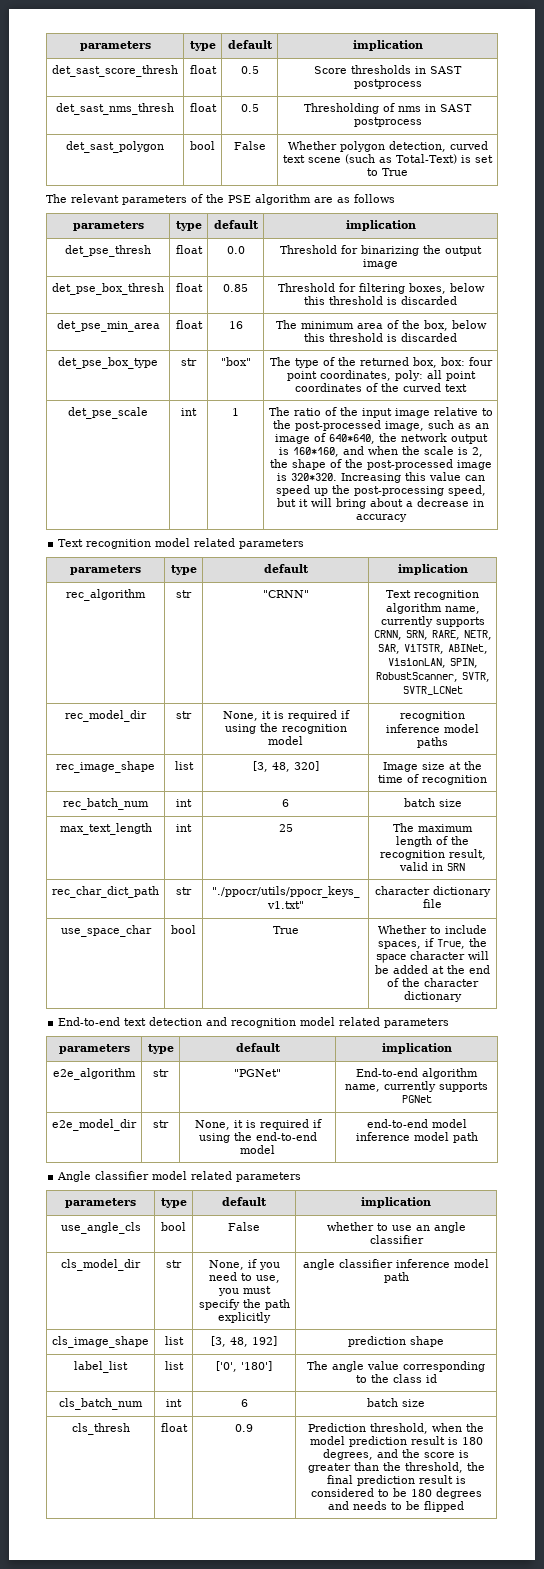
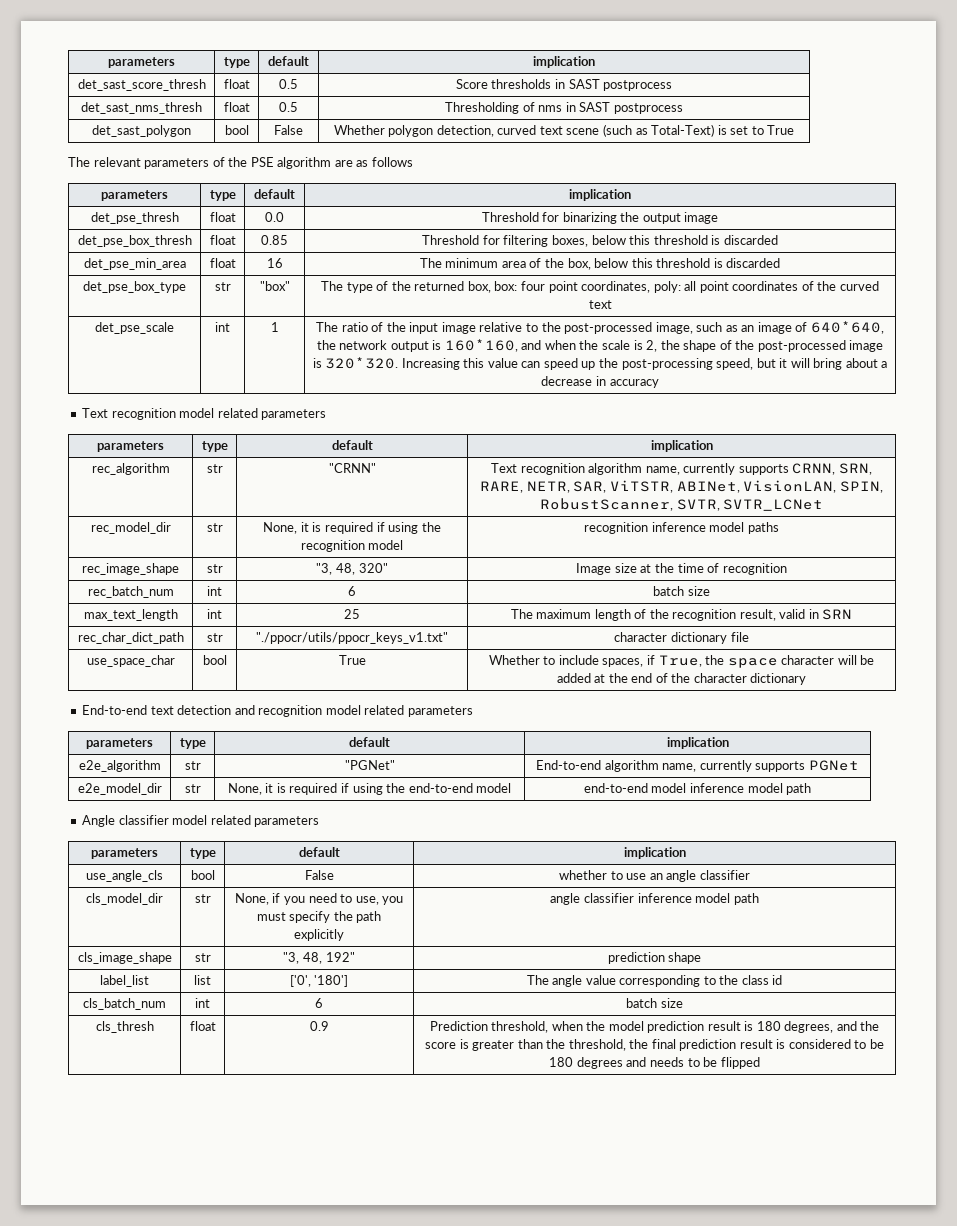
[174,761,194,770] [252,761,319,772] list | [3, 48, 320] -> [206,564,223,573] [316,563,388,575] str | "3, 48, 320"
[164,1336,184,1345] [211,1336,277,1347] list | [3, 48, 192] -> [194,953,211,962] [283,952,355,964] str | "3, 48, 192"

